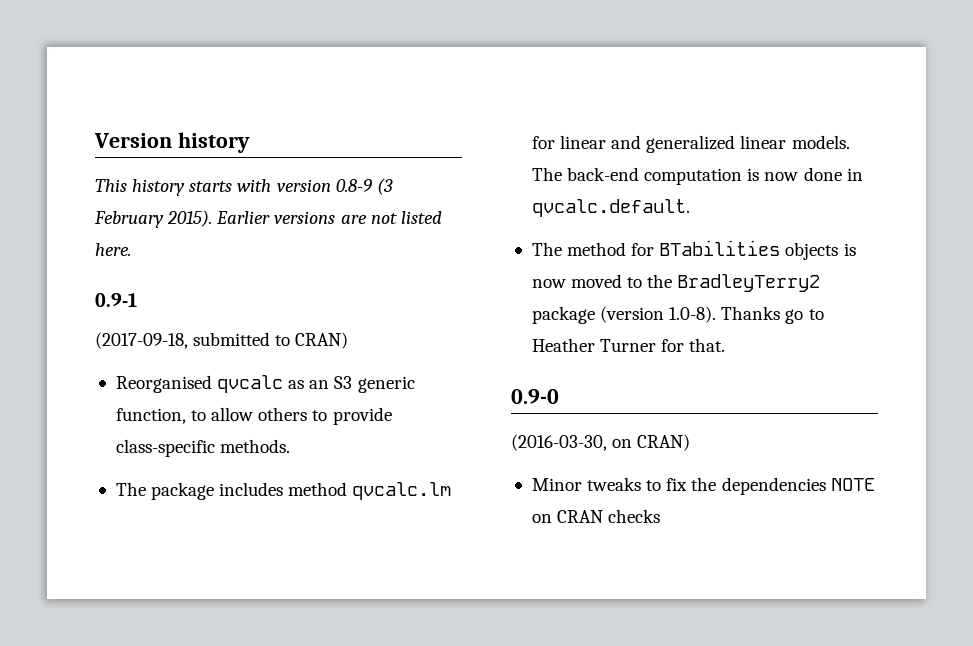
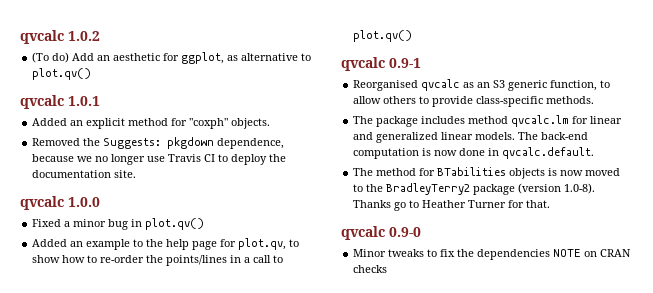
[94,132,250,153] [95,178,393,196] [94,210,442,228] [95,243,131,256] [95,293,137,307] [95,332,349,349] Version history // This history starts with version 0.8-9 (3 February 2015). Earlier versions are not listed here. // 0.9-1 // (2017-09-18, submitted to CRAN) -> [20,30,100,44] [32,52,312,64] [32,68,92,80] [20,95,100,109] [32,118,271,129] [32,137,285,149] [32,154,287,165] [32,170,137,178] [20,196,100,210] [32,218,205,230] [32,238,300,250] [32,255,284,266] [353,30,413,42] [341,57,421,71] qvcalc 1.0.2 // (To do) Add an aesthetic for ggplot, as alternative to plot.qv() // qvcalc 1.0.1 // Added an explicit method for "coxph" objects. // Removed the Suggests: pkgdown dependence, because we no longer use Travis CI to deploy the documentation site. // qvcalc 1.0.0 // Fixed a minor bug in plot.qv() // Added an example to the help page for plot.qv, to show how to re-order the points/lines in a call to plot.qv() // qvcalc 0.9-1
(726, 345) none -> [341,226,385,240] qvcalc
[511,434,691,451] // (2016-03-30, on CRAN) -> (421, 232) none

